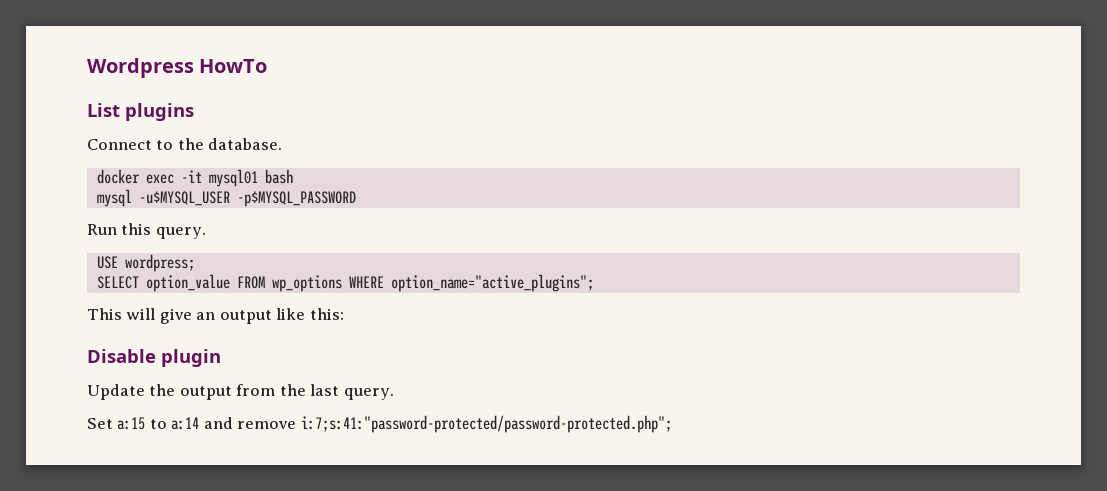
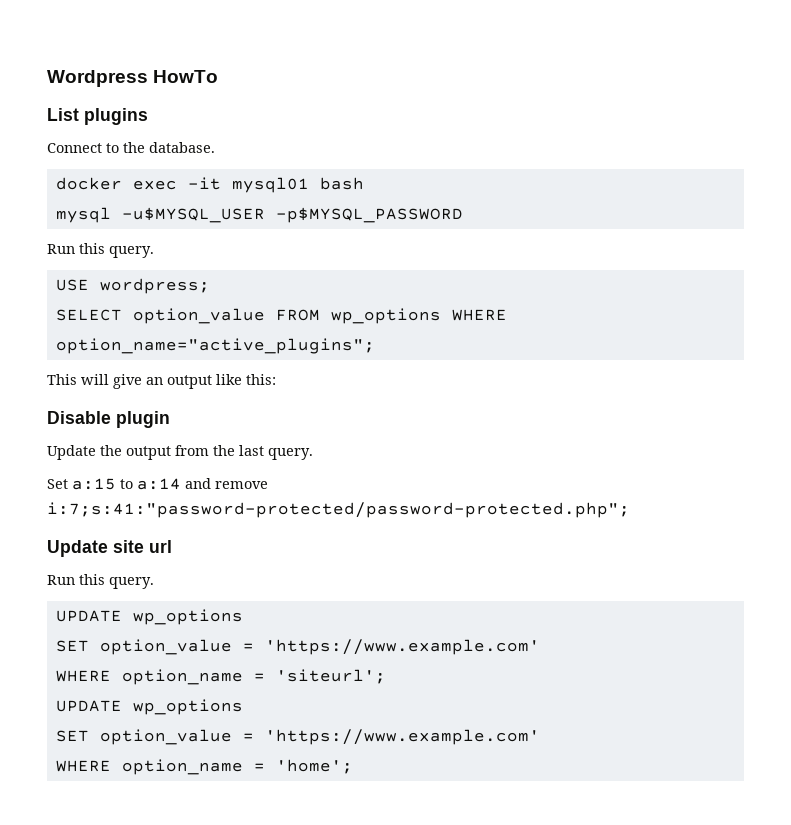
(672, 424) none -> [47,540,172,557] [47,574,154,589] [55,609,243,625] [55,639,540,655] [55,669,386,685] [55,699,243,715] [55,729,540,745] [55,759,353,775] // Update site url // Run this query. // UPDATE wp_options // SET option_value = 'https://www.example.com' // WHERE option_name = 'siteurl'; // UPDATE wp_options // SET option_value = 'https://www.example.com' // WHERE option_name = 'home';

